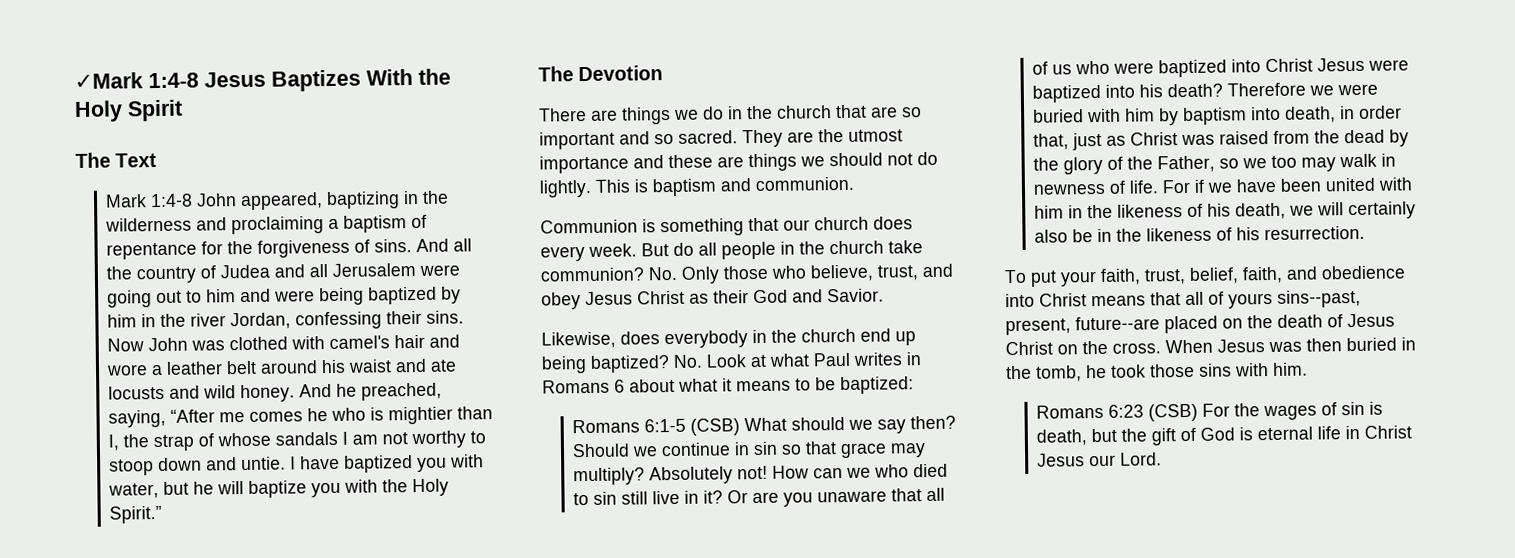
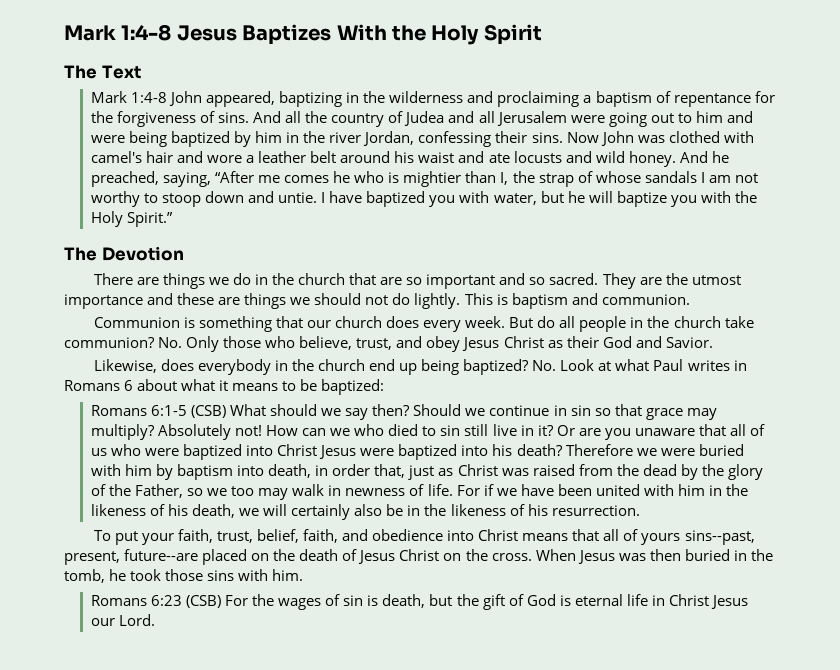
[74,72,143,89] ✓Mark -> [64,25,116,41] Mark

